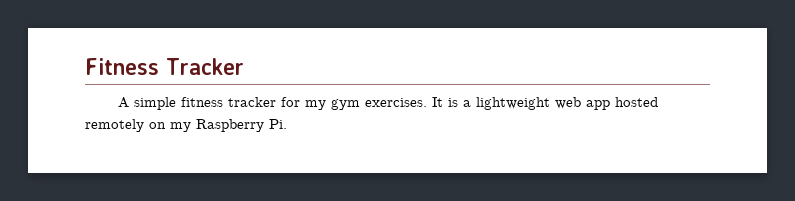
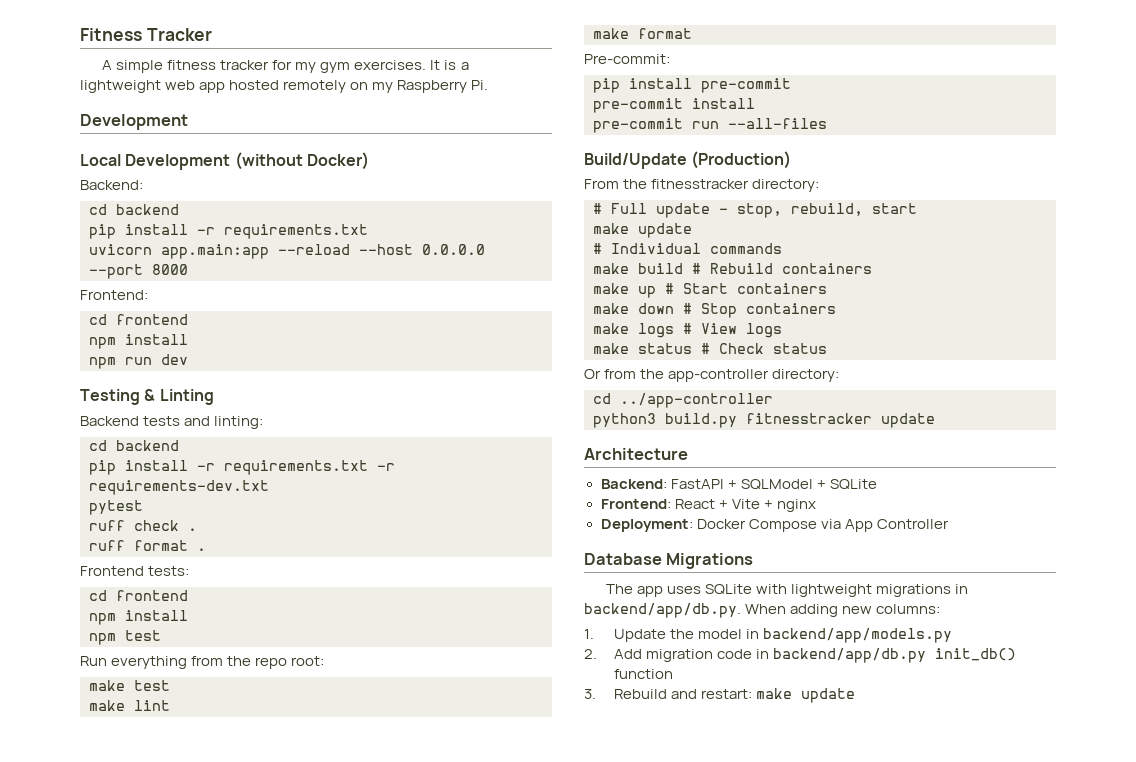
(287, 124) none -> [80,114,188,130] [80,152,369,170] [80,180,143,190] [89,204,179,215] [89,224,368,239] [89,244,485,259] [89,264,188,279] [80,290,148,300] [89,314,188,325] [89,334,188,349] [89,354,188,369] [80,389,214,405] [80,416,264,429] [89,440,179,451] [89,460,395,475] [89,480,269,495] [89,500,143,515] [89,520,197,531] [89,540,206,551] [80,566,190,576] [89,590,188,601] [89,610,188,625] [89,630,161,645] [80,656,325,669] [89,680,170,691] [89,700,170,711] [593,28,692,39] [584,54,670,64] [593,78,791,93] [593,98,755,113] [593,118,827,133] [584,151,792,169] [584,179,820,192] [593,203,917,218] [593,223,692,238] [593,243,782,254] [593,263,872,274] [593,283,827,298] [593,303,836,318] [593,323,782,338] [593,343,827,354] [584,369,840,382] [593,393,773,408] [593,413,935,428] [584,448,688,460] [600,479,877,490] [600,499,816,512] [600,519,949,532] [584,553,754,569] [606,584,969,597] [584,603,941,618] [584,628,952,643] [584,648,1016,663] [613,669,673,679] [584,688,855,703] // Development // Local Development (without Docker) // Backend: // cd backend // pip install -r requirements.txt // uvicorn app.main:app --reload --host 0.0.0.0 --port 8000 // Frontend: // cd frontend // npm install // npm run dev // Testing & Linting // Backend tests and linting: // cd backend // pip install -r requirements.txt -r requirements-dev.txt // pytest // ruff check . // ruff format . // Frontend tests: // cd frontend // npm install // npm test // Run everything from the repo root: // make test // make lint // make format // Pre-commit: // pip install pre-commit // pre-commit install // pre-commit run --all-files // Build/Update (Production) // From the fitnesstracker directory: // # Full update - stop, rebuild, start // make update // # Individual commands // make build # Rebuild containers // make up # Start containers // make down # Stop containers // make logs # View logs // make status # Check status // Or from the app-controller directory: // cd ../app-controller // python3 build.py fitnesstracker update // Architecture // Backend: FastAPI + SQLModel + SQLite // Frontend: React + Vite + nginx // Deployment: Docker Compose via App Controller // Database Migrations // The app uses SQLite with lightweight migrations in backend/app/db.py. When adding new columns: // 1. Update the model in backend/app/models.py // 2. Add migration code in backend/app/db.py init_db() function // 3. Rebuild and restart: make update

